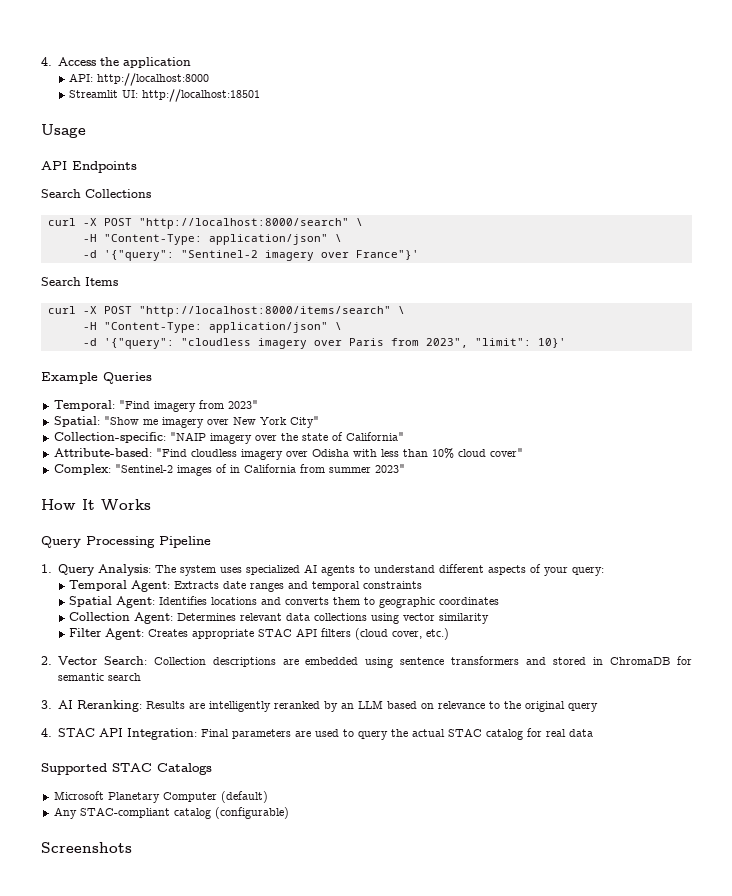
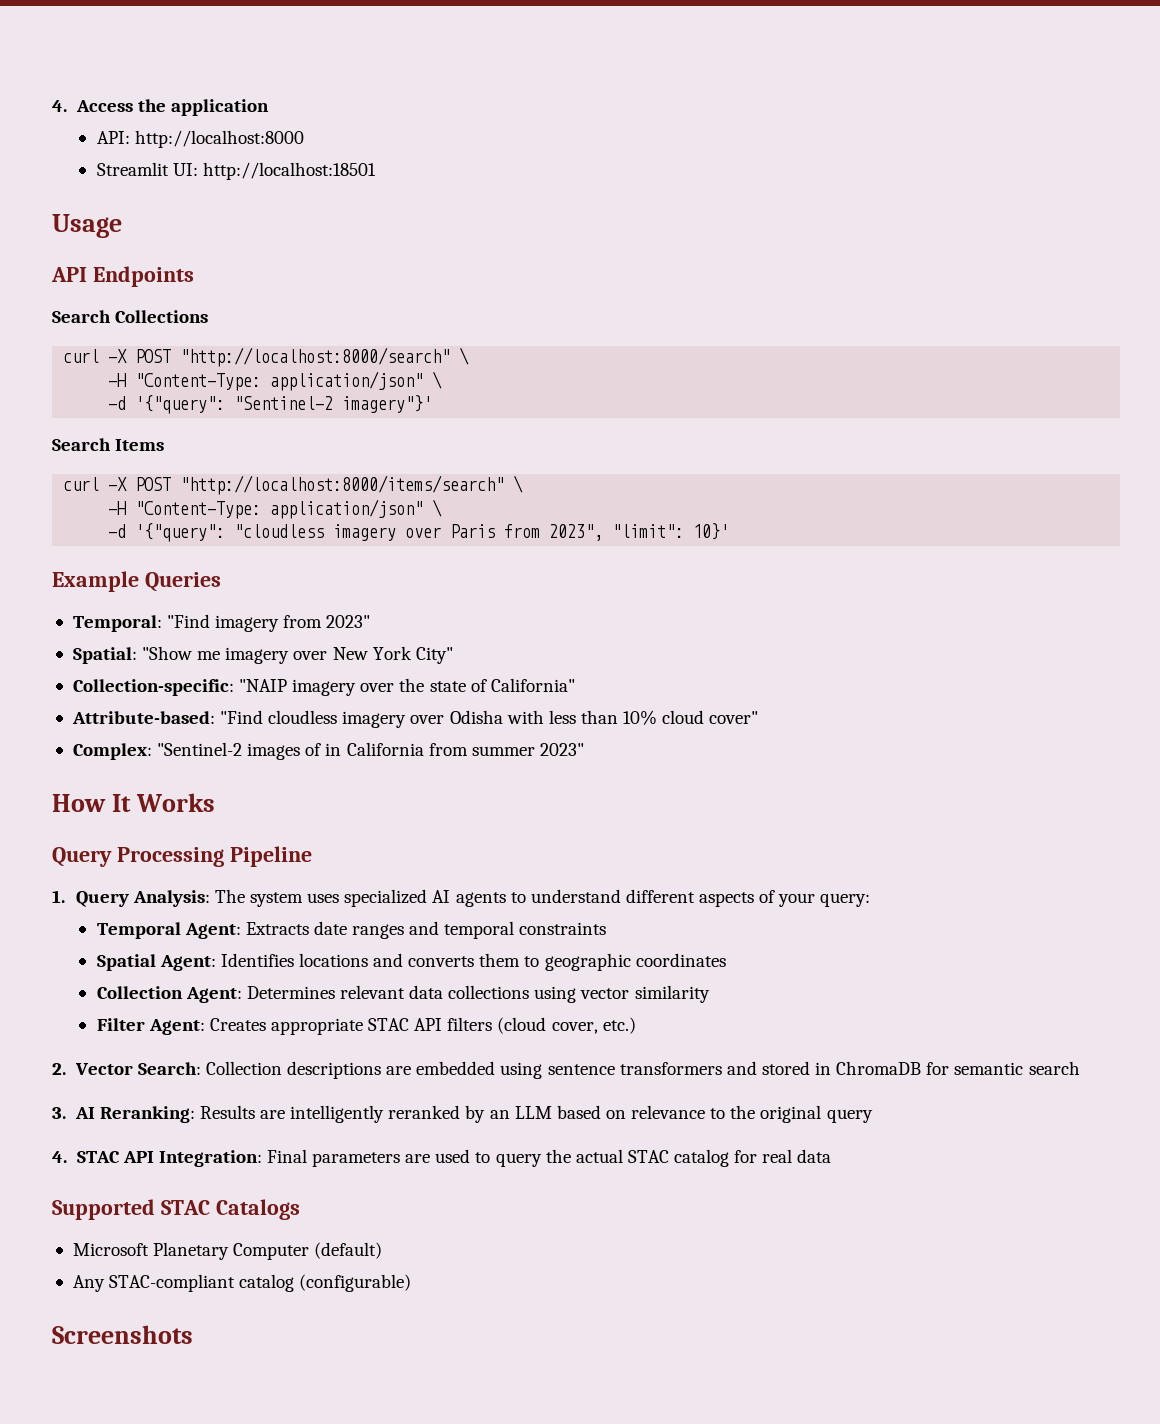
[264,250,419,261] imagery over France"}' -> [342,395,433,413] imagery"}'

